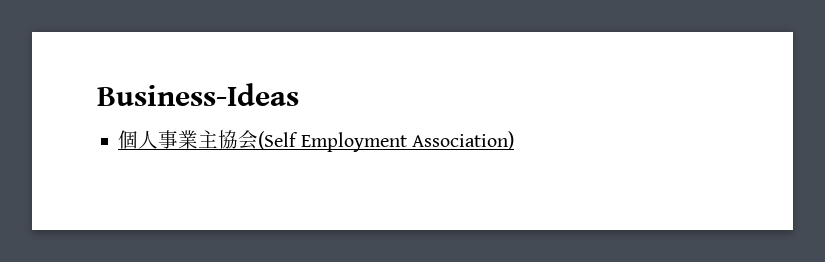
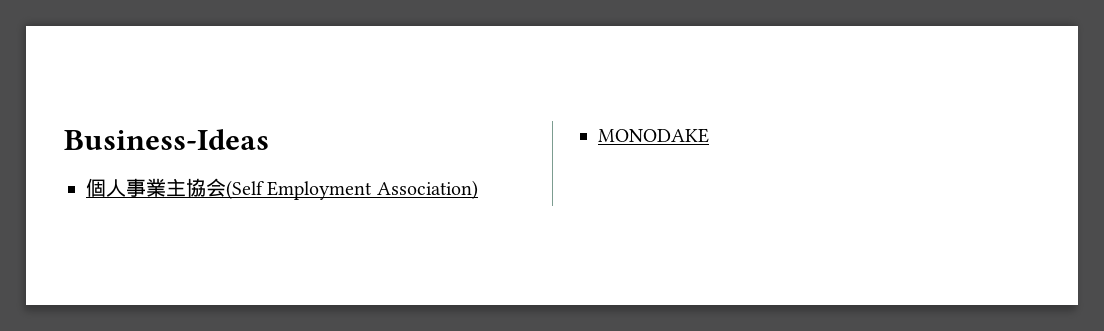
(514, 140) none -> [598,128,709,143] // MONODAKE

